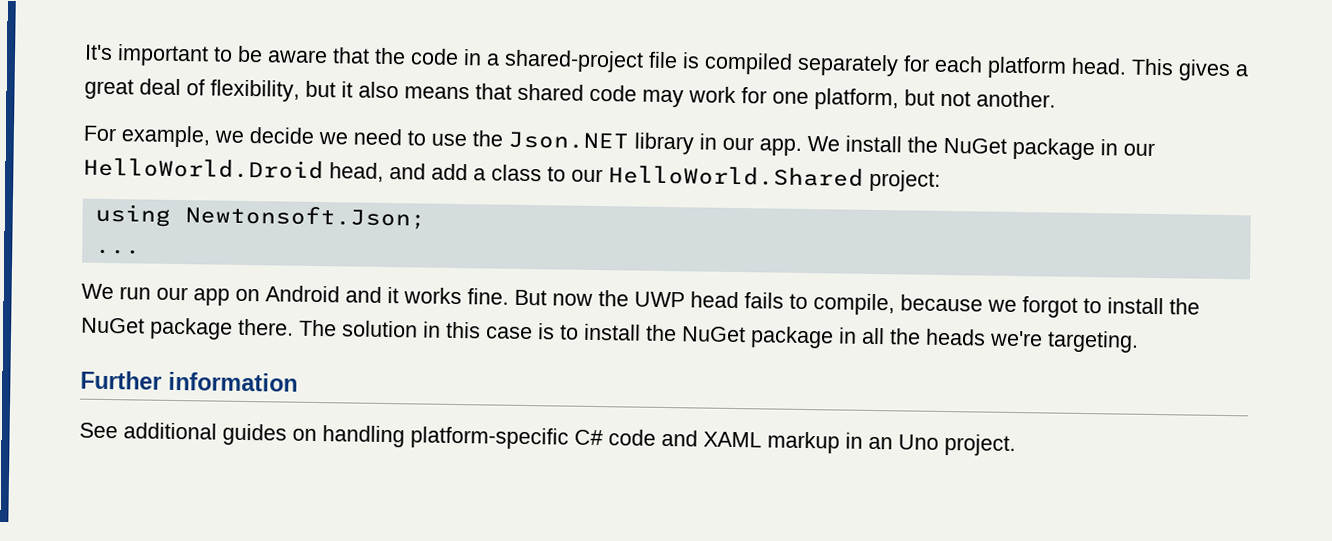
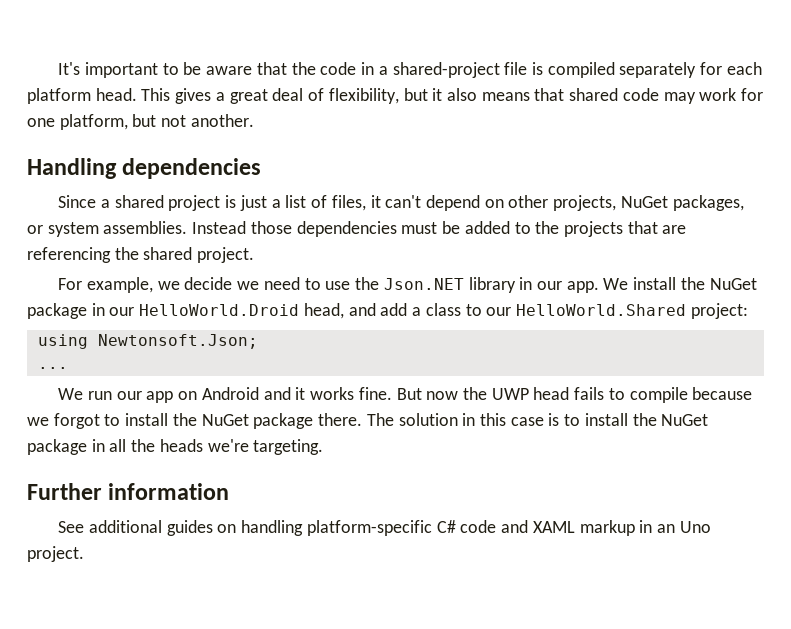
(1056, 99) none -> [27,158,262,179] [58,195,744,211] [27,221,687,237] [27,247,255,263] // Handling dependencies // Since a shared project is just a list of files, it can't depend on other projects, NuGet packages, or system assemblies. Instead those dependencies must be added to the projects that are referencing the shared project.
[813,293,895,316] compile, -> [629,387,688,403] compile

